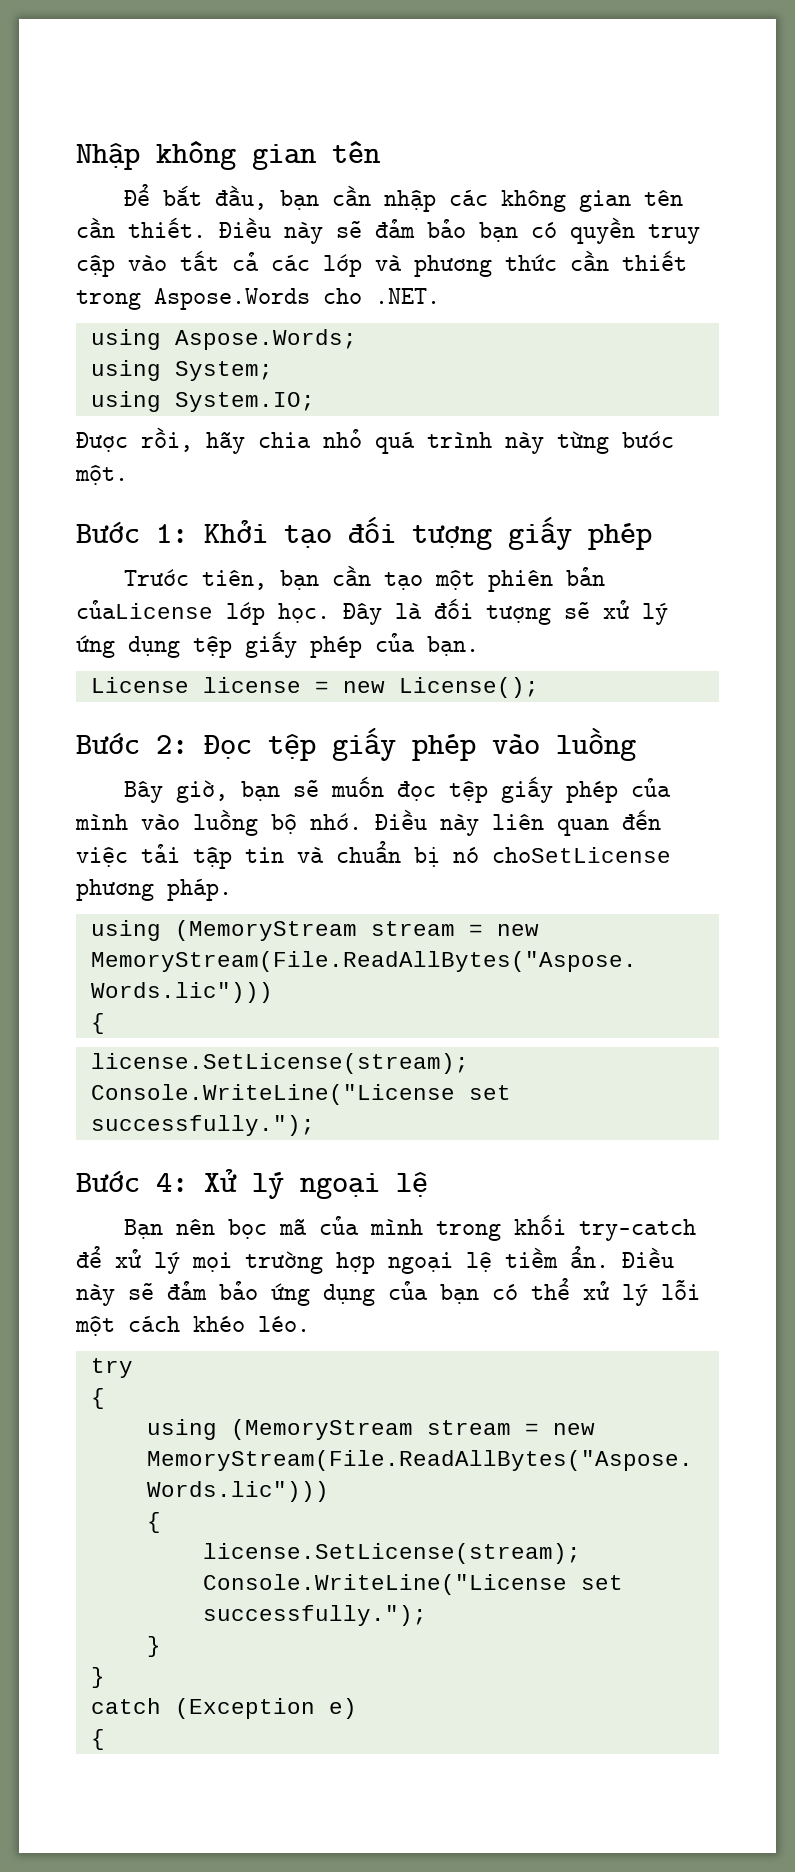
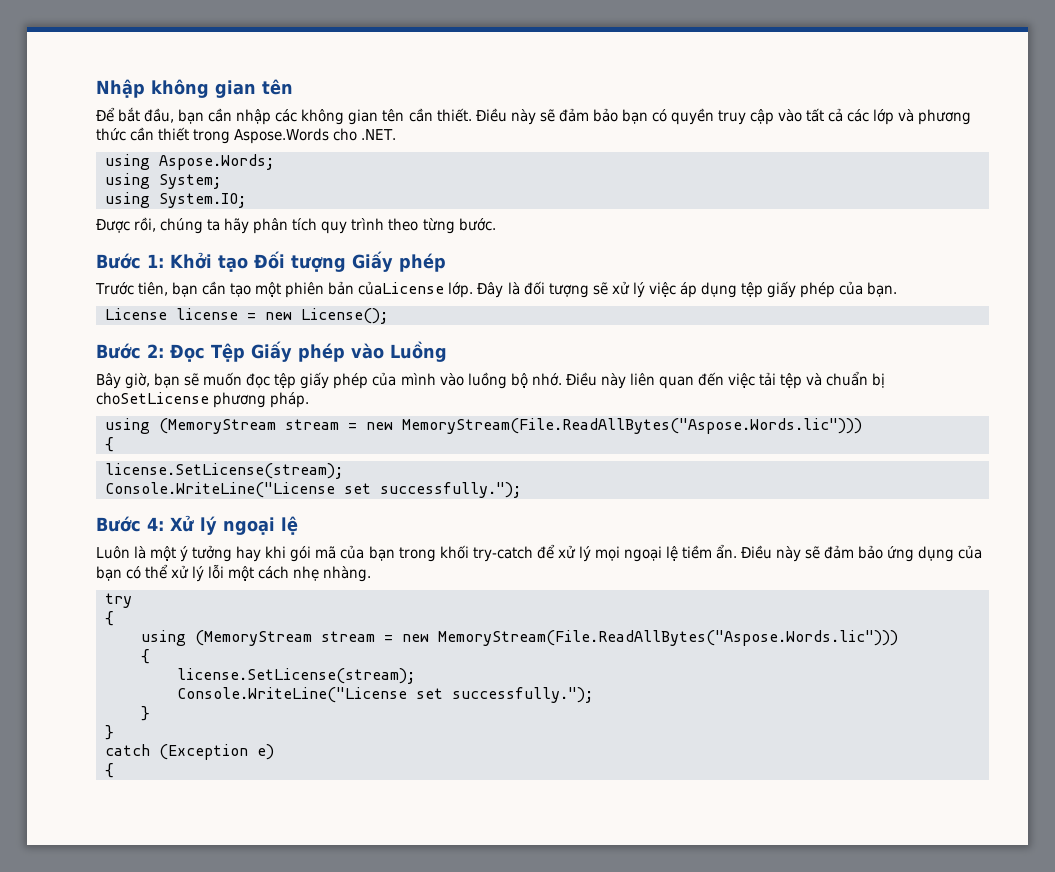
[206,429,674,454] [75,465,128,485] hãy chia nhỏ quá trình này từng bước một. -> [160,218,496,234] chúng ta hãy phân tích quy trình theo từng bước.
[348,516,572,550] đối tượng giấy -> [254,251,393,272] Đối tượng Giấy
[226,602,330,625] lớp học. -> [448,282,474,298] lớp.
[76,635,115,658] ứng -> [648,282,697,298] việc áp
[268,727,396,761] tệp giấy -> [211,341,292,362] Tệp Giấy
[556,728,636,761] luồng -> [390,341,447,362] Luồng
[193,847,284,869] tập tin -> [780,373,803,389] tệp
[453,847,479,863] nó -> (886, 380) none
[124,1218,268,1239] Bạn nên bọc -> [96,545,312,562] Luôn là một ý tưởng hay khi gói
[370,1219,424,1235] mình -> [368,546,395,561] bạn
[245,1251,375,1274] trường hợp -> (620, 553) none
[193,1316,310,1332] khéo léo. -> [293,566,372,582] nhẹ nhàng.

